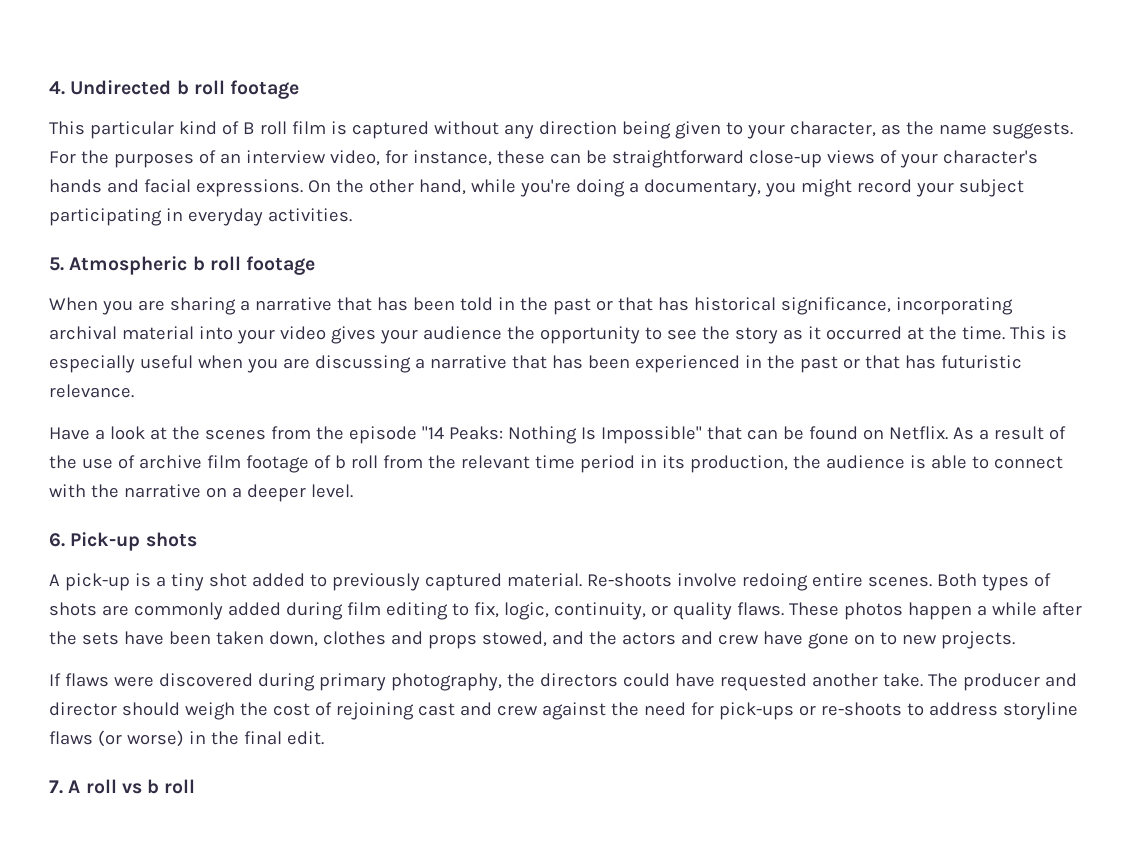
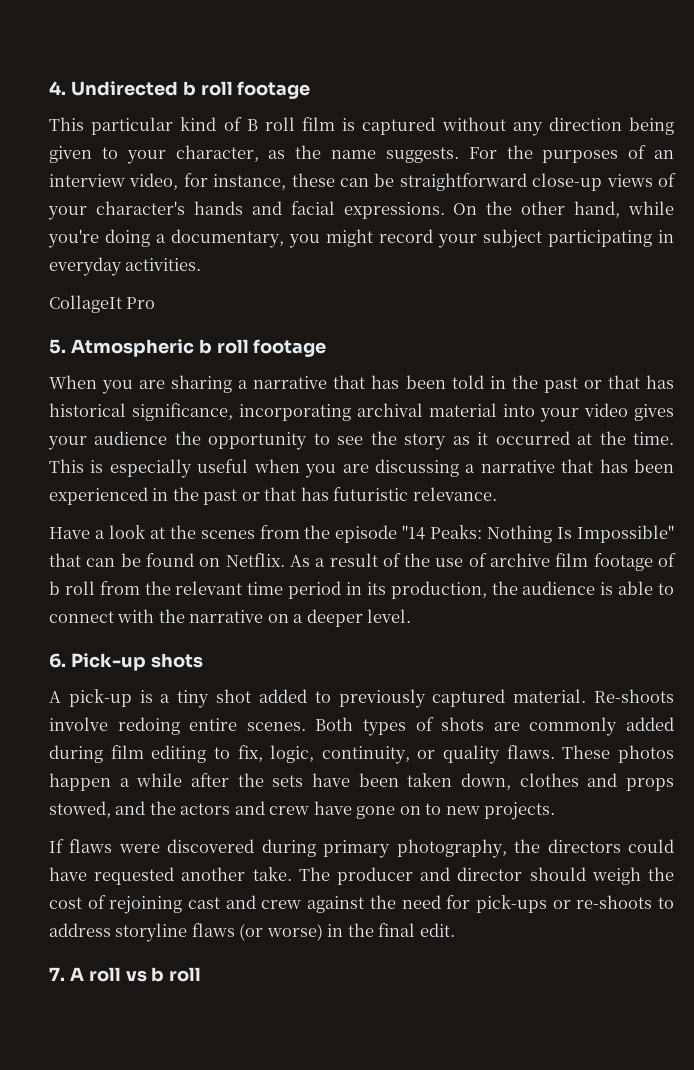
(352, 215) none -> [49,295,156,313] // CollageIt Pro

